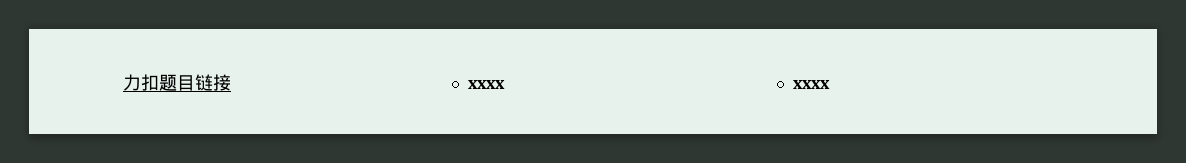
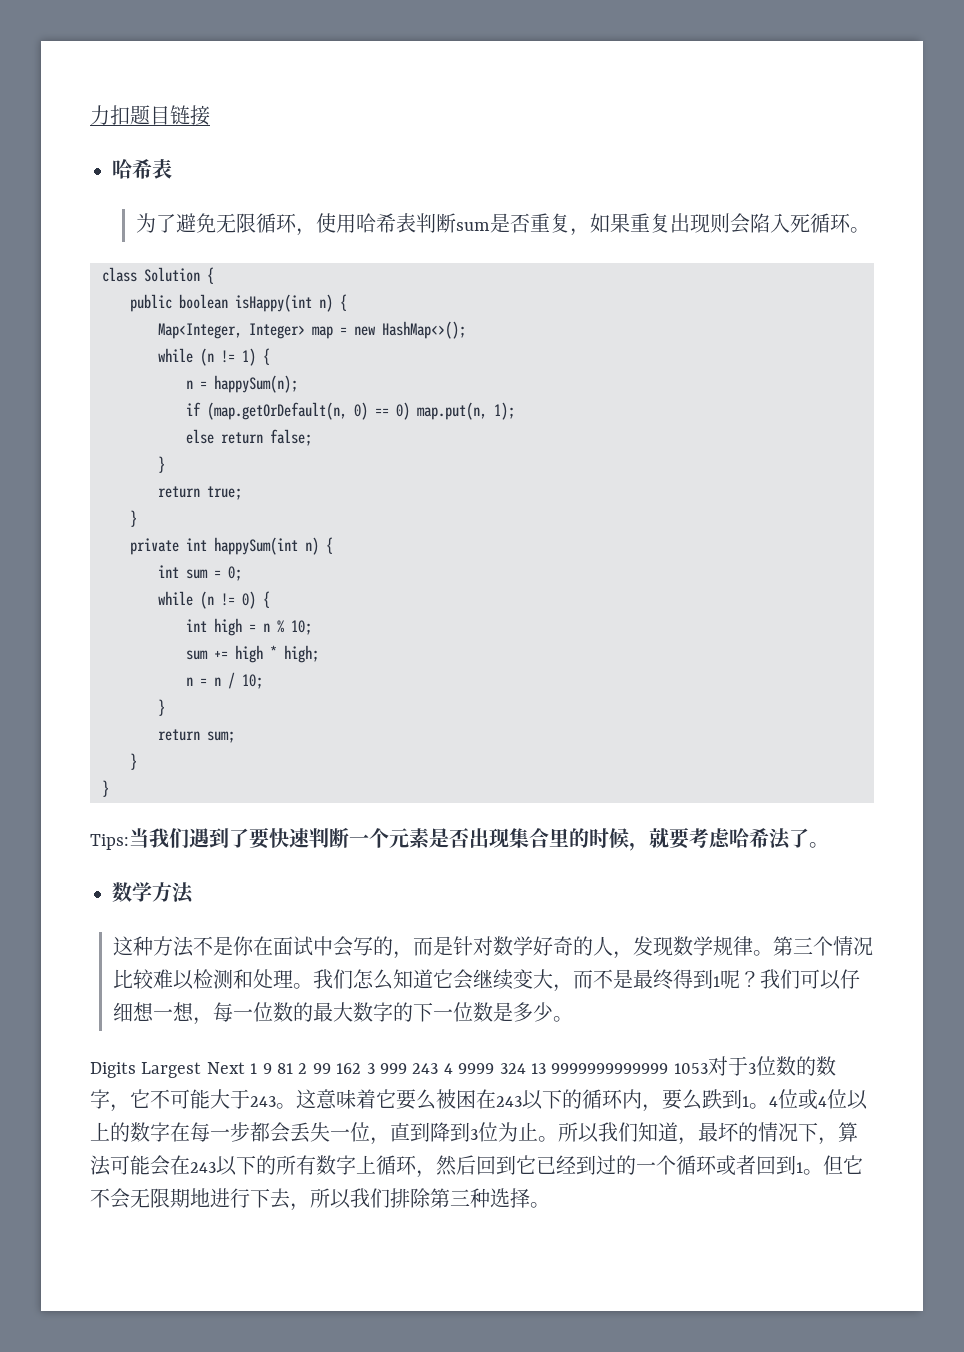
[467,80,505,89] [792,80,830,89] xxxx // xxxx -> [112,159,172,179] [135,213,870,236] [102,267,214,284] [130,294,347,312] [158,321,466,339] [158,348,270,366] [186,375,298,393] [186,402,515,420] [186,429,312,446] [158,456,165,473] [158,486,242,500] [130,510,137,527] [130,537,333,555] [158,565,242,581] [158,591,270,609] [186,618,312,636] [186,645,319,663] [186,672,263,689] [158,699,165,716] [158,729,235,743] [130,753,137,770] [102,780,109,797] [90,827,829,851] [112,882,194,904] [112,936,873,959] [112,969,860,992] [112,1002,573,1025] [90,1056,836,1078] [90,1089,868,1112] [90,1122,858,1145] [90,1155,863,1178] [90,1188,550,1211] 哈希表 // 为了避免无限循环，使用哈希表判断sum是否重复，如果重复出现则会陷入死循环。 // class Solution { // public boolean isHappy(int n) { // Map<Integer, Integer> map = new HashMap<>(); // while (n != 1) { // n = happySum(n); // if (map.getOrDefault(n, 0) == 0) map.put(n, 1); // else return false; // } // return true; // } // private int happySum(int n) { // int sum = 0; // while (n != 0) { // int high = n % 10; // sum += high * high; // n = n / 10; // } // return sum; // } // } // Tips:当我们遇到了要快速判断一个元素是否出现集合里的时候，就要考虑哈希法了。 // 数学方法 // 这种方法不是你在面试中会写的，而是针对数学好奇的人，发现数学规律。第三个情况比较难以检测和处理。我们怎么知道它会继续变大，而不是最终得到1呢？我们可以仔细想一想，每一位数的最大数字的下一位数是多少。 // Digits Largest Next 1 9 81 2 99 162 3 999 243 4 9999 324 13 9999999999999 1053对于3位数的数字，它不可能大于243。这意味着它要么被困在243以下的循环内，要么跌到1。4位或4位以上的数字在每一步都会丢失一位，直到降到3位为止。所以我们知道，最坏的情况下，算法可能会在243以下的所有数字上循环，然后回到它已经到过的一个循环或者回到1。但它不会无限期地进行下去，所以我们排除第三种选择。

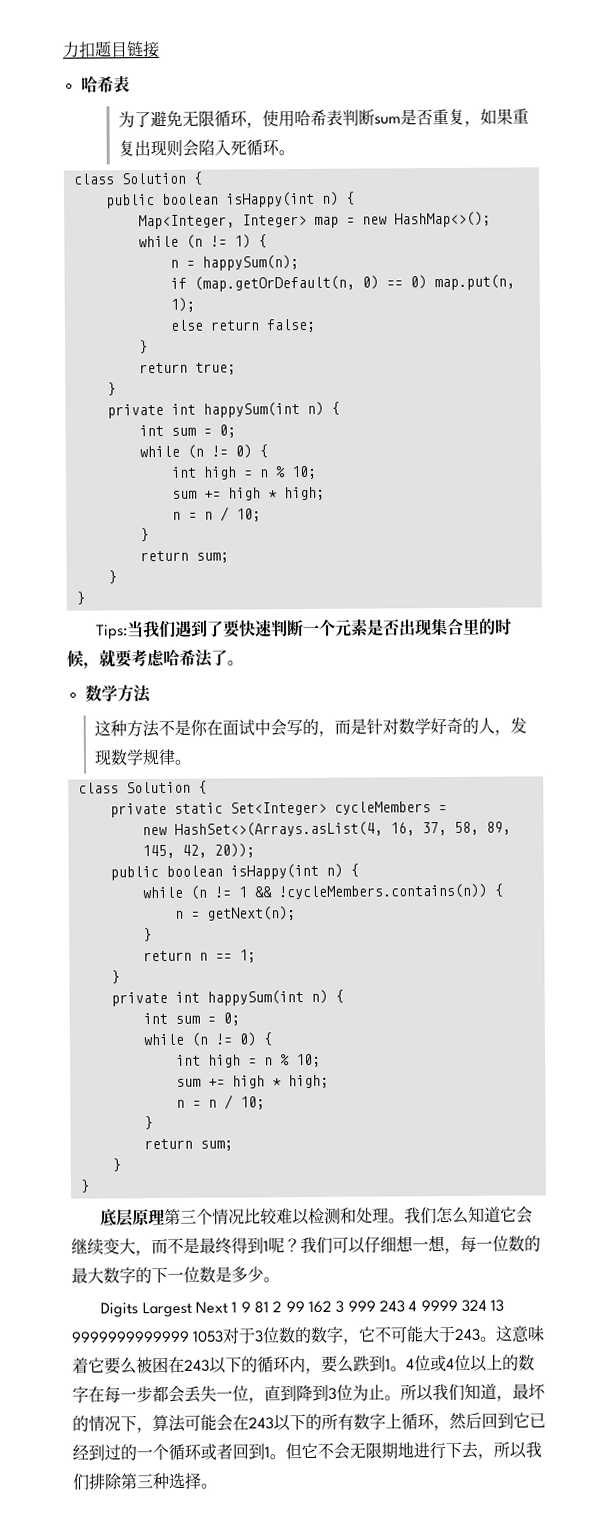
(773, 953) none -> [77,780,207,794] [109,801,447,818] [141,821,511,837] [141,843,255,859] [109,863,359,881] [141,883,503,900] [174,906,296,921] [142,928,152,942] [142,949,256,963] [110,970,120,984] [110,989,344,1007] [142,1012,240,1026] [142,1032,272,1047] [175,1053,321,1068] [175,1074,329,1089] [175,1094,265,1110] [143,1116,153,1130] [143,1138,233,1151] [111,1158,121,1172] [79,1179,90,1193] [100,1208,166,1227] // class Solution { // private static Set<Integer> cycleMembers = // new HashSet<>(Arrays.asList(4, 16, 37, 58, 89, 145, 42, 20)); // public boolean isHappy(int n) { // while (n != 1 && !cycleMembers.contains(n)) { // n = getNext(n); // } // return n == 1; // } // private int happySum(int n) { // int sum = 0; // while (n != 0) { // int high = n % 10; // sum += high * high; // n = n / 10; // } // return sum; // } // } // 底层原理

